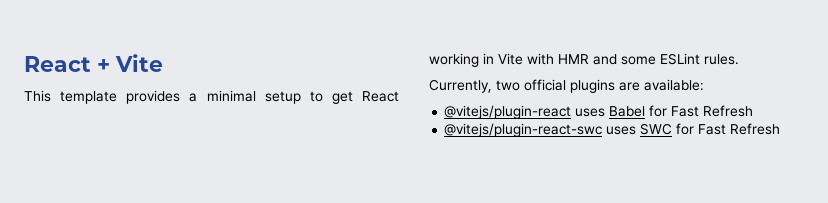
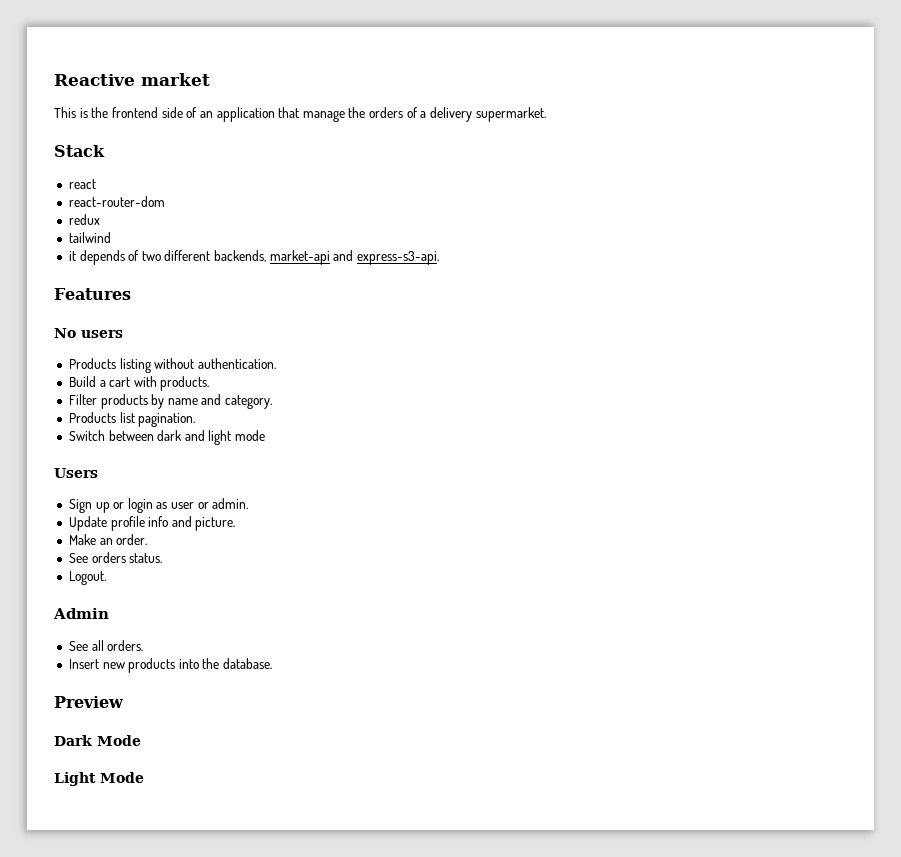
[24,54,163,72] [24,90,399,104] [429,53,739,67] [429,79,704,93] [444,105,754,119] [444,123,781,137] React + Vite // This template provides a minimal setup to get React working in Vite with HMR and some ESLint rules. // Currently, two official plugins are available: // @vitejs/plugin-react uses Babel for Fast Refresh // @vitejs/plugin-react-swc uses SWC for Fast Refresh -> [54,73,210,86] [54,107,546,122] [54,145,105,157] [68,179,96,189] [68,196,165,207] [68,214,100,225] [68,232,111,243] [68,250,440,265] [54,288,131,300] [54,328,123,338] [68,358,276,373] [68,376,210,391] [68,394,273,409] [68,412,196,427] [68,430,266,445] [54,468,98,478] [68,498,249,513] [68,516,236,531] [68,534,148,545] [68,552,163,563] [68,571,106,585] [53,608,109,619] [68,640,144,651] [68,658,273,673] [54,696,124,708] [54,735,141,746] [54,772,144,786] Reactive market // This is the frontend side of an application that manage the orders of a delivery supermarket. // Stack // react // react-router-dom // redux // tailwind // it depends of two different backends, market-api and express-s3-api. // Features // No users // Products listing without authentication. // Build a cart with products. // Filter products by name and category. // Products list pagination. // Switch between dark and light mode // Users // Sign up or login as user or admin. // Update profile info and picture. // Make an order. // See orders status. // Logout. // Admin // See all orders. // Insert new products into the database. // Preview // Dark Mode // Light Mode

